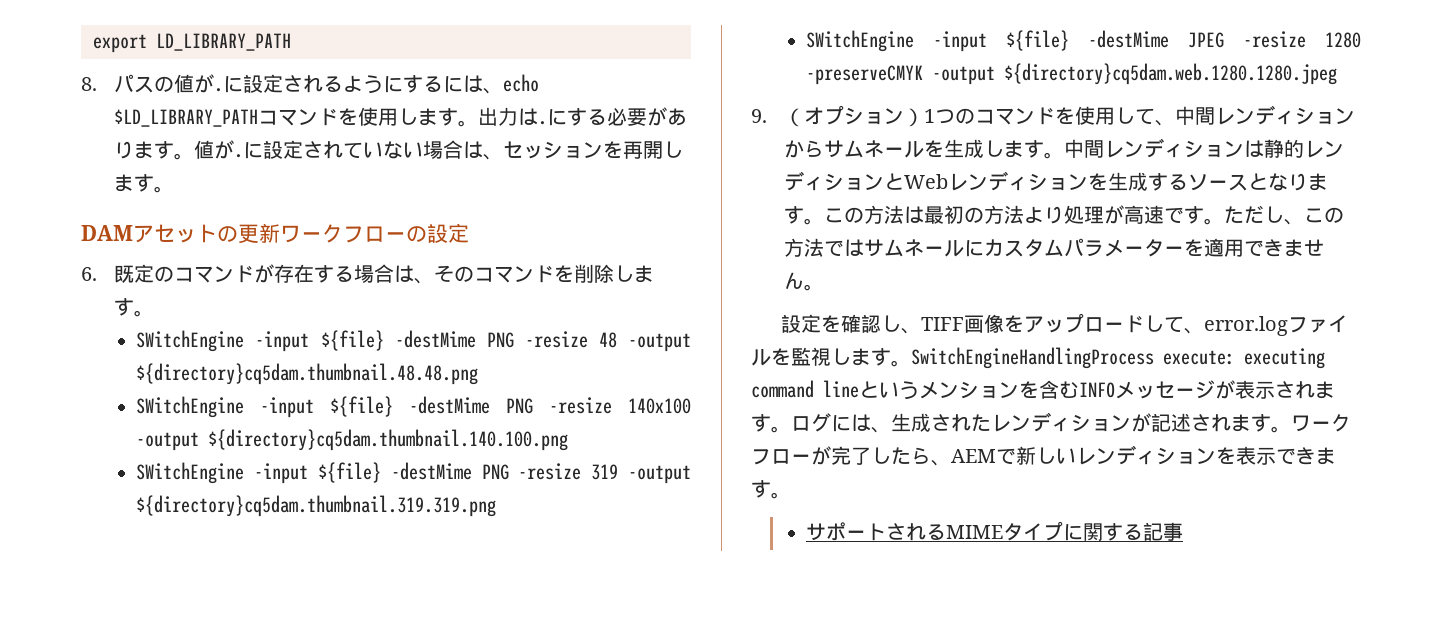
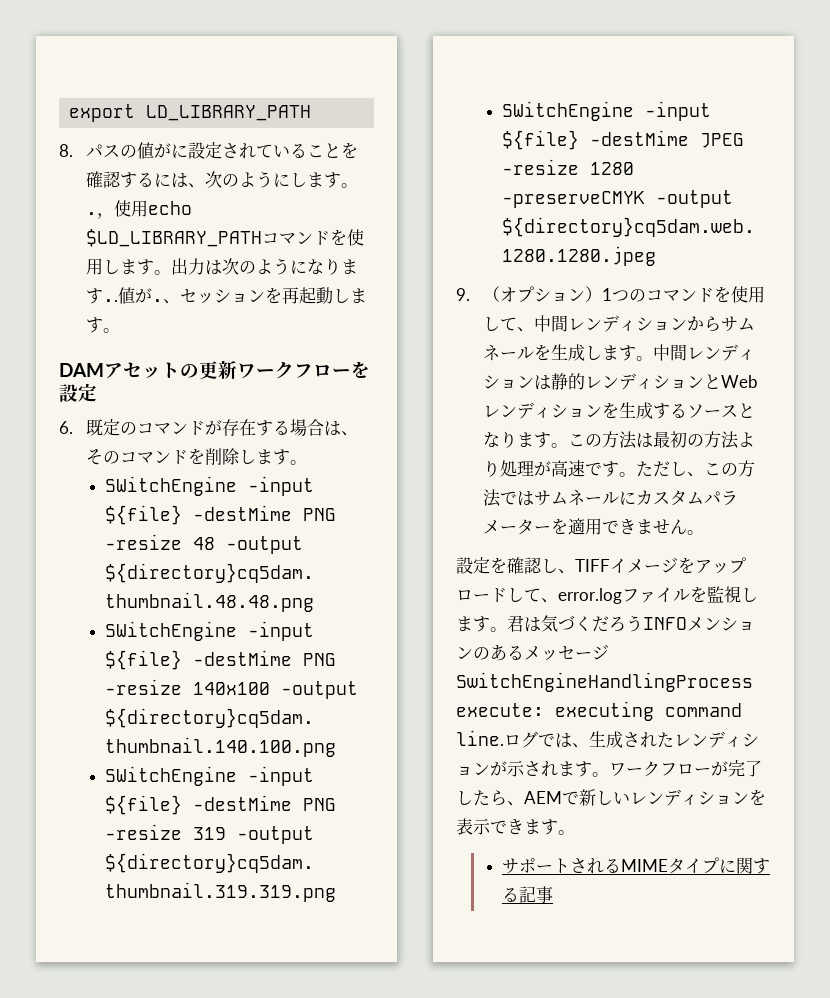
[214,74,504,94] .に設定されるようにするには、 -> [171,142,359,159] [86,171,359,188] [86,200,149,219] に設定されていることを確認するには、次のようにします。.，使用
[538,107,688,126] [114,140,484,160] .にする必要があります。値が.に設定されていない場合は -> [222,258,359,275] [86,287,164,304] 次のようになります..値が.
[643,141,664,159] 開 -> [299,287,334,304] 起動
[406,226,427,242] の -> [351,361,370,378] を
[964,314,1005,333] 画像 -> [610,557,678,574] イメージ
[911,347,1325,369] [751,380,1335,400] [751,413,851,433] SwitchEngineHandlingProcess execute: executing command lineというメンションを含むINFOメッセージが表示されます。ログに -> [507,615,755,632] [456,644,609,661] [456,672,753,692] [456,701,742,721] [456,730,555,748] 君は気づくだろうINFOメンションのあるメッセージSwitchEngineHandlingProcess execute: executing command line.ログで
[1151,413,1191,432] 記述 -> [507,760,525,777] 示

